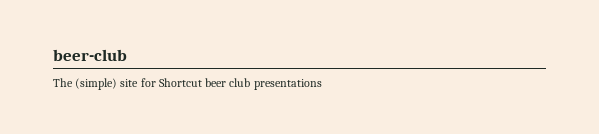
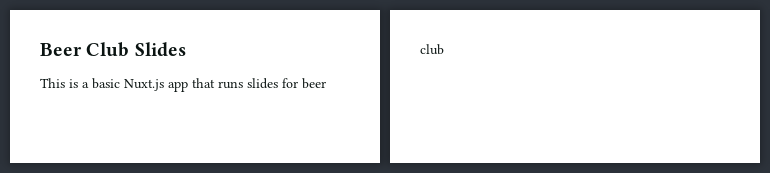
[53,49,127,61] [53,78,202,90] beer-club // The (simple) site for Shortcut -> [40,42,186,57] [40,78,298,92] Beer Club Slides // This is a basic Nuxt.js app that runs slides for
[253,79,322,90] presentations -> (444, 49) none

